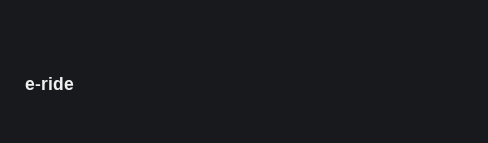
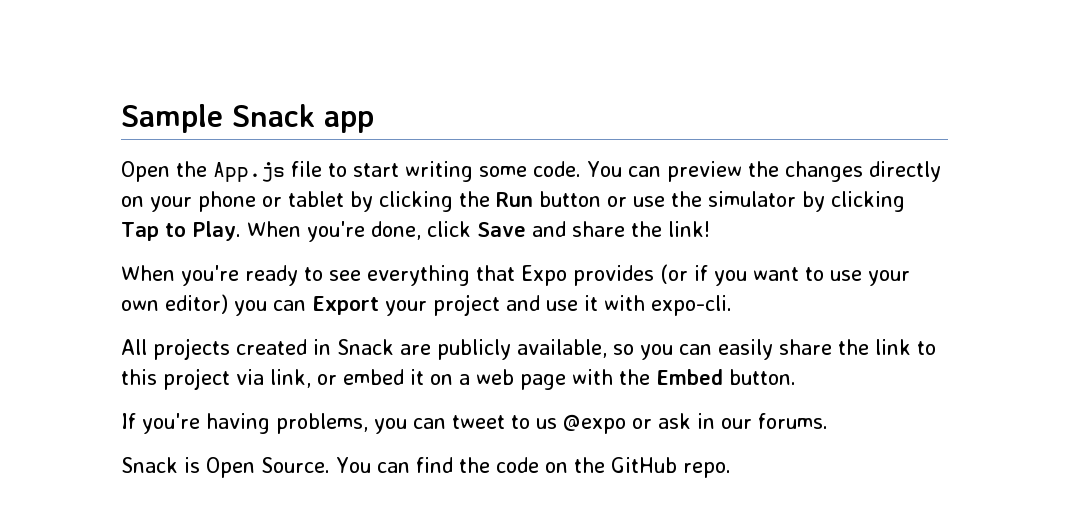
[25,77,74,90] e-ride -> [121,104,374,133] [121,161,941,182] [121,191,905,212] [121,221,710,242] [121,264,910,286] [121,294,732,316] [121,338,936,360] [121,368,796,390] [121,413,828,434] [121,457,731,478] Sample Snack app // Open the App.js file to start writing some code. You can preview the changes directly on your phone or tablet by clicking the Run button or use the simulator by clicking Tap to Play. When you're done, click Save and share the link! // When you're ready to see everything that Expo provides (or if you want to use your own editor) you can Export your project and use it with expo-cli. // All projects created in Snack are publicly available, so you can easily share the link to this project via link, or embed it on a web page with the Embed button. // If you're having problems, you can tweet to us @expo or ask in our forums. // Snack is Open Source. You can find the code on the GitHub repo.

